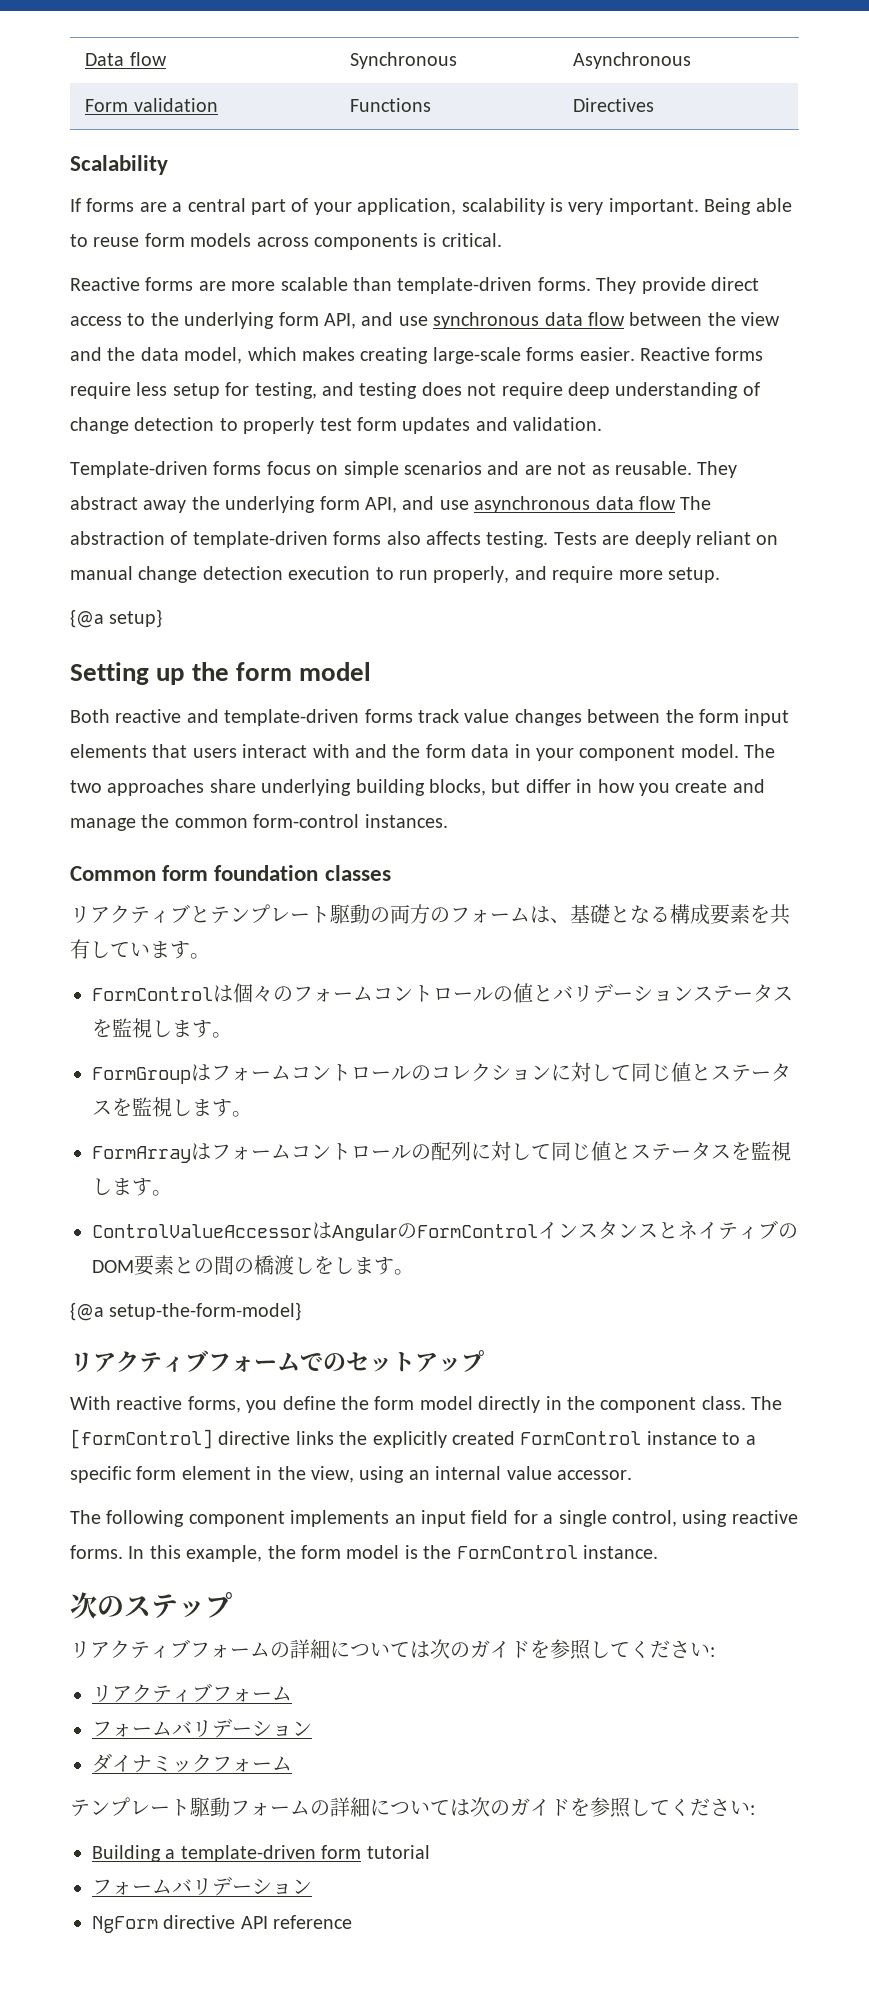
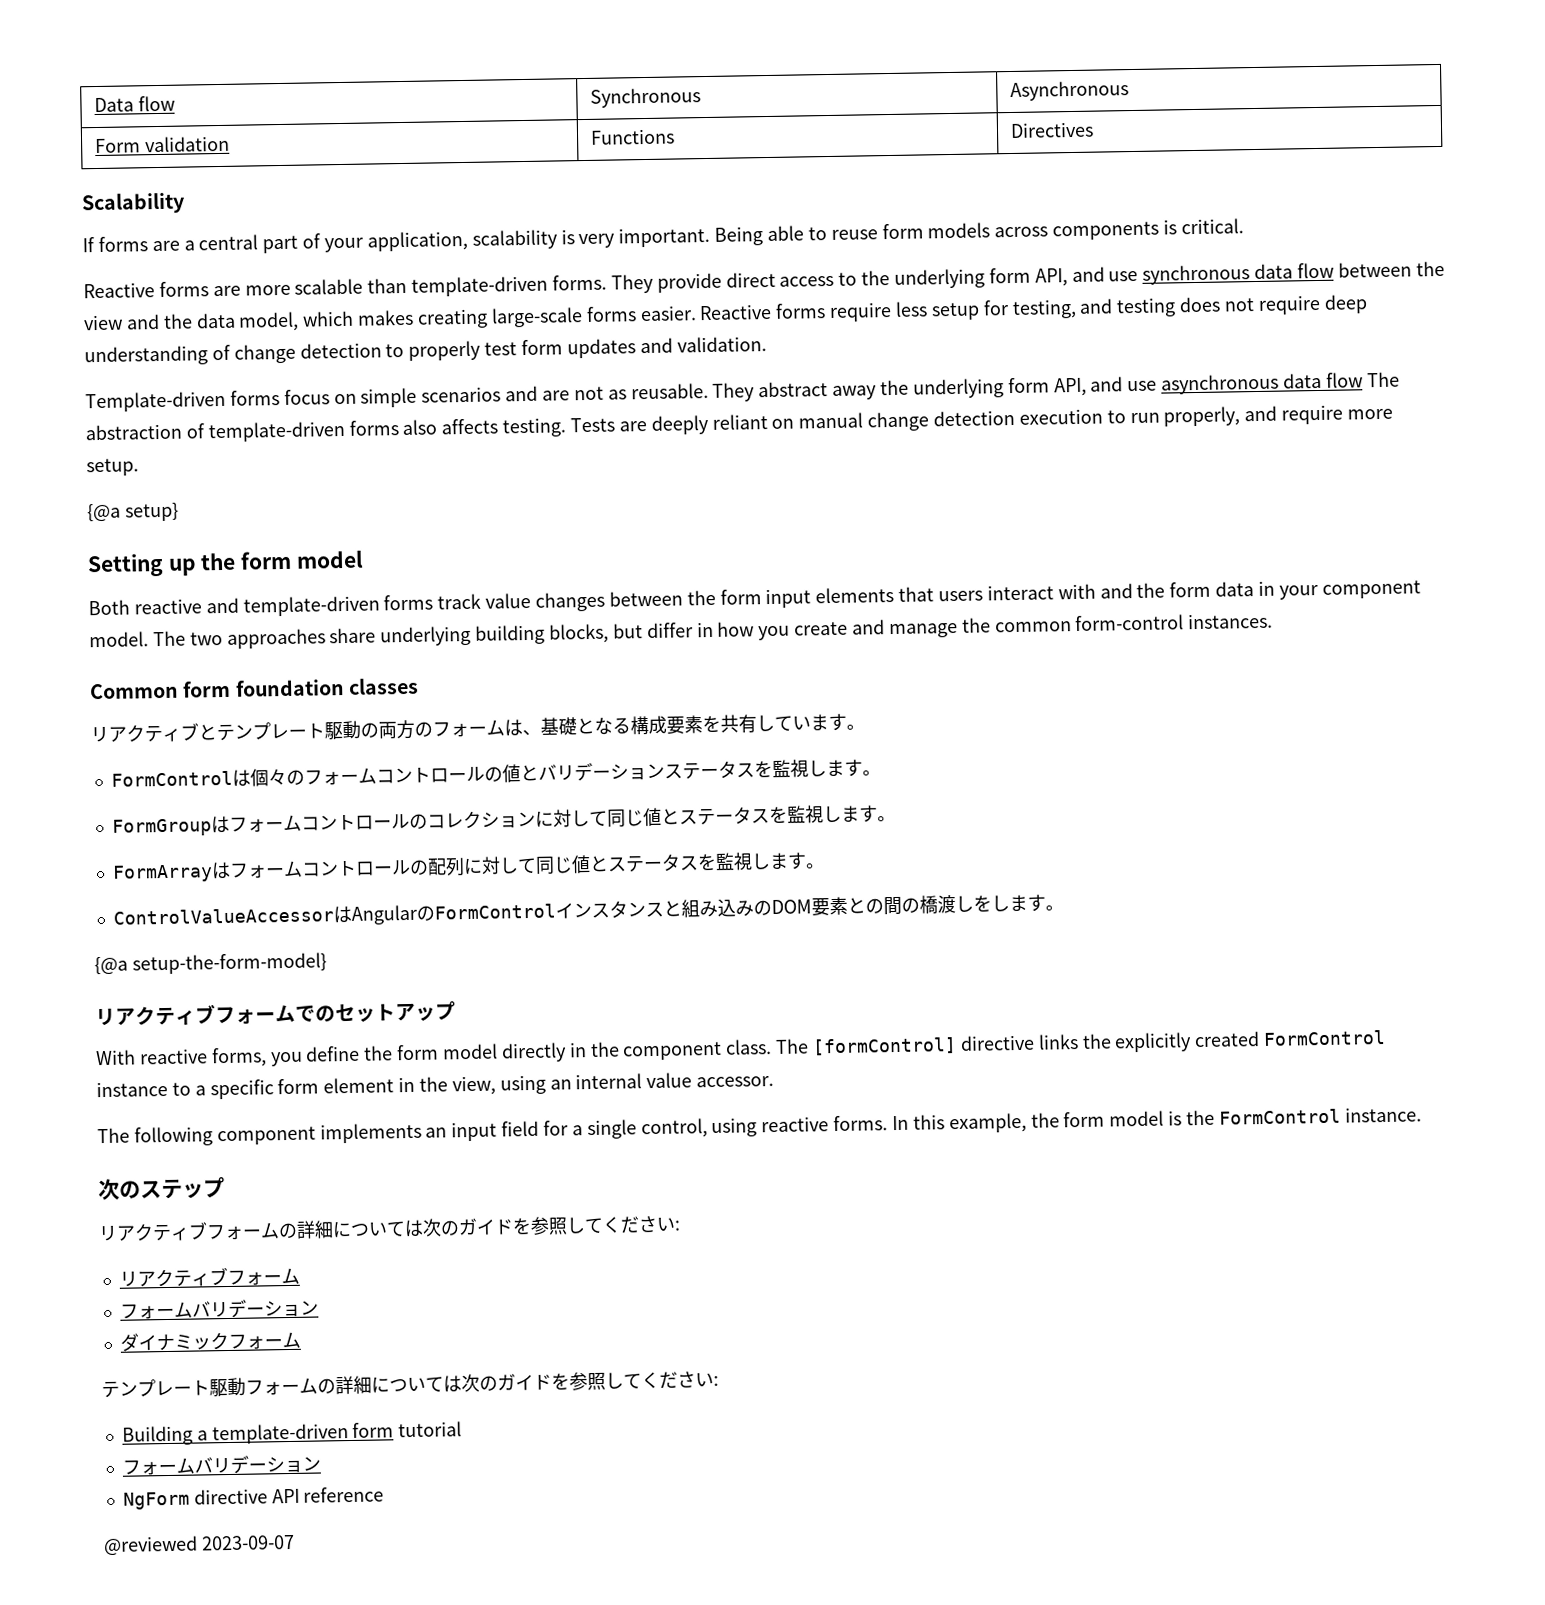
[678,1220,778,1240] ネイティブ -> [680,898,754,918] 組み込み
(353, 1922) none -> [103,1534,295,1557] // @reviewed 2023-09-07

